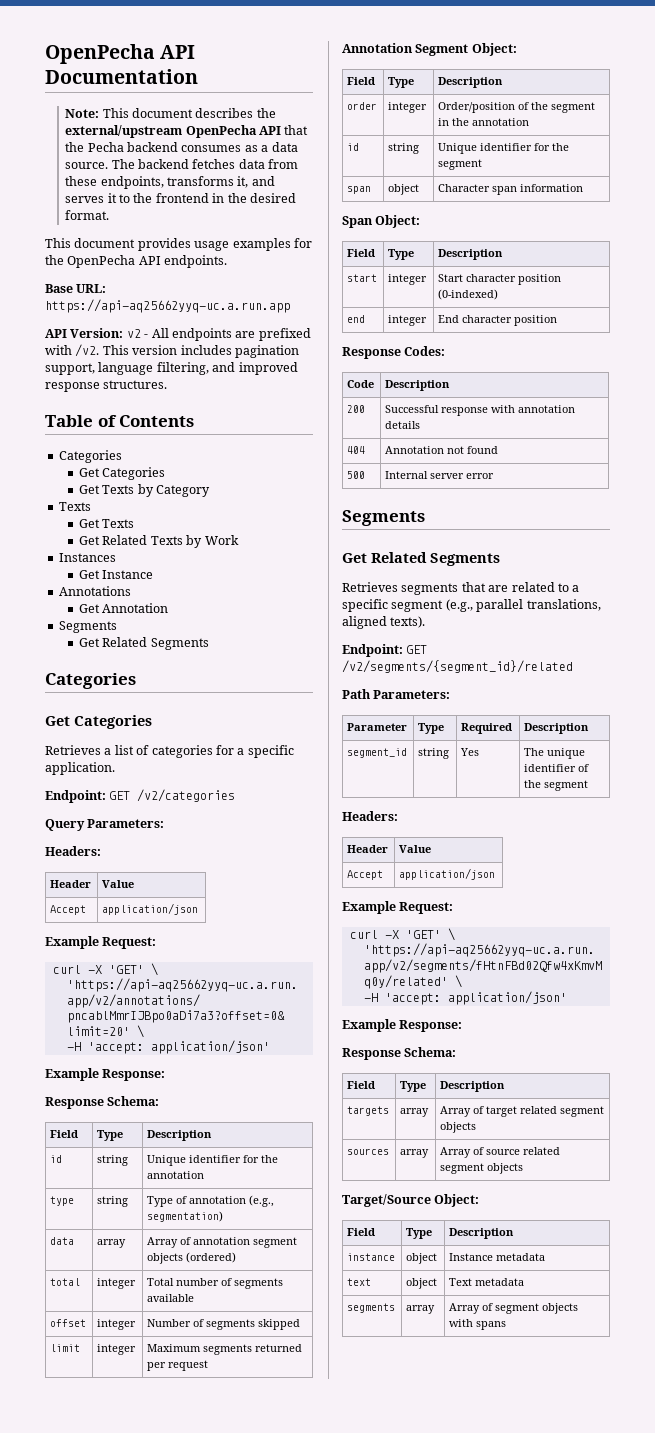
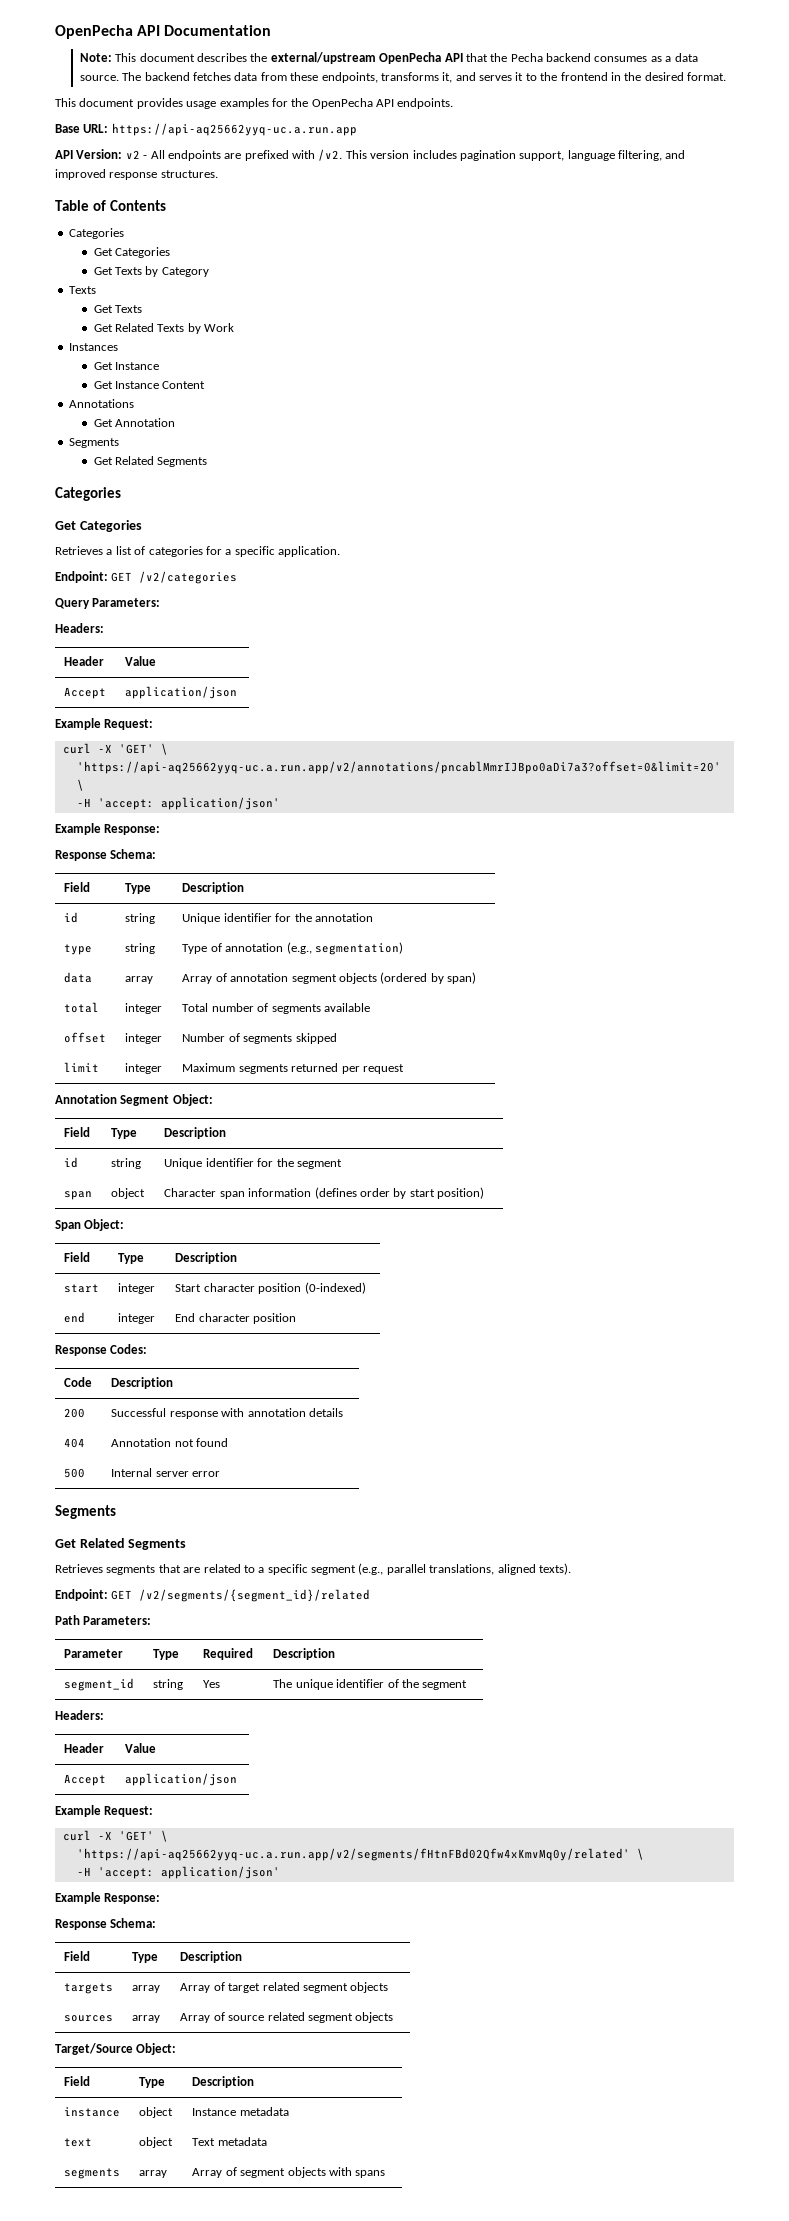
(154, 574) none -> [93,381,206,389] // Get Instance Content
[186,1252,237,1263] (ordered) -> [380,972,477,984] (ordered by span)
[347,102,378,110] [388,102,428,113] [438,102,596,113] [438,118,530,126] // order | integer | Order/position of the segment in the annotation -> (227, 1133) none
(584, 188) none -> [314,1187,485,1199] (defines order by start position)

